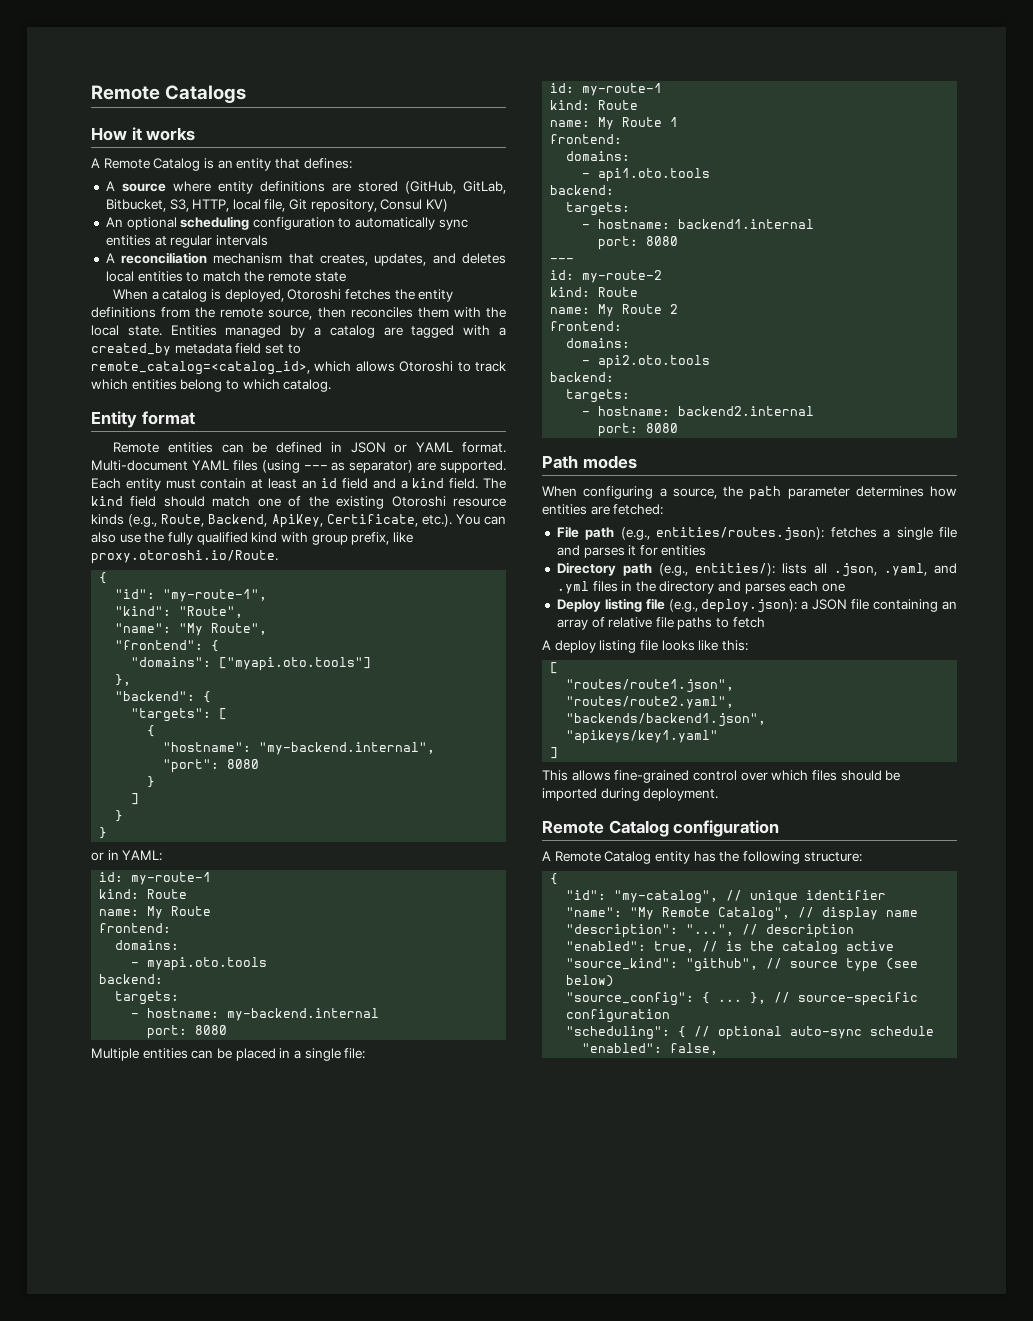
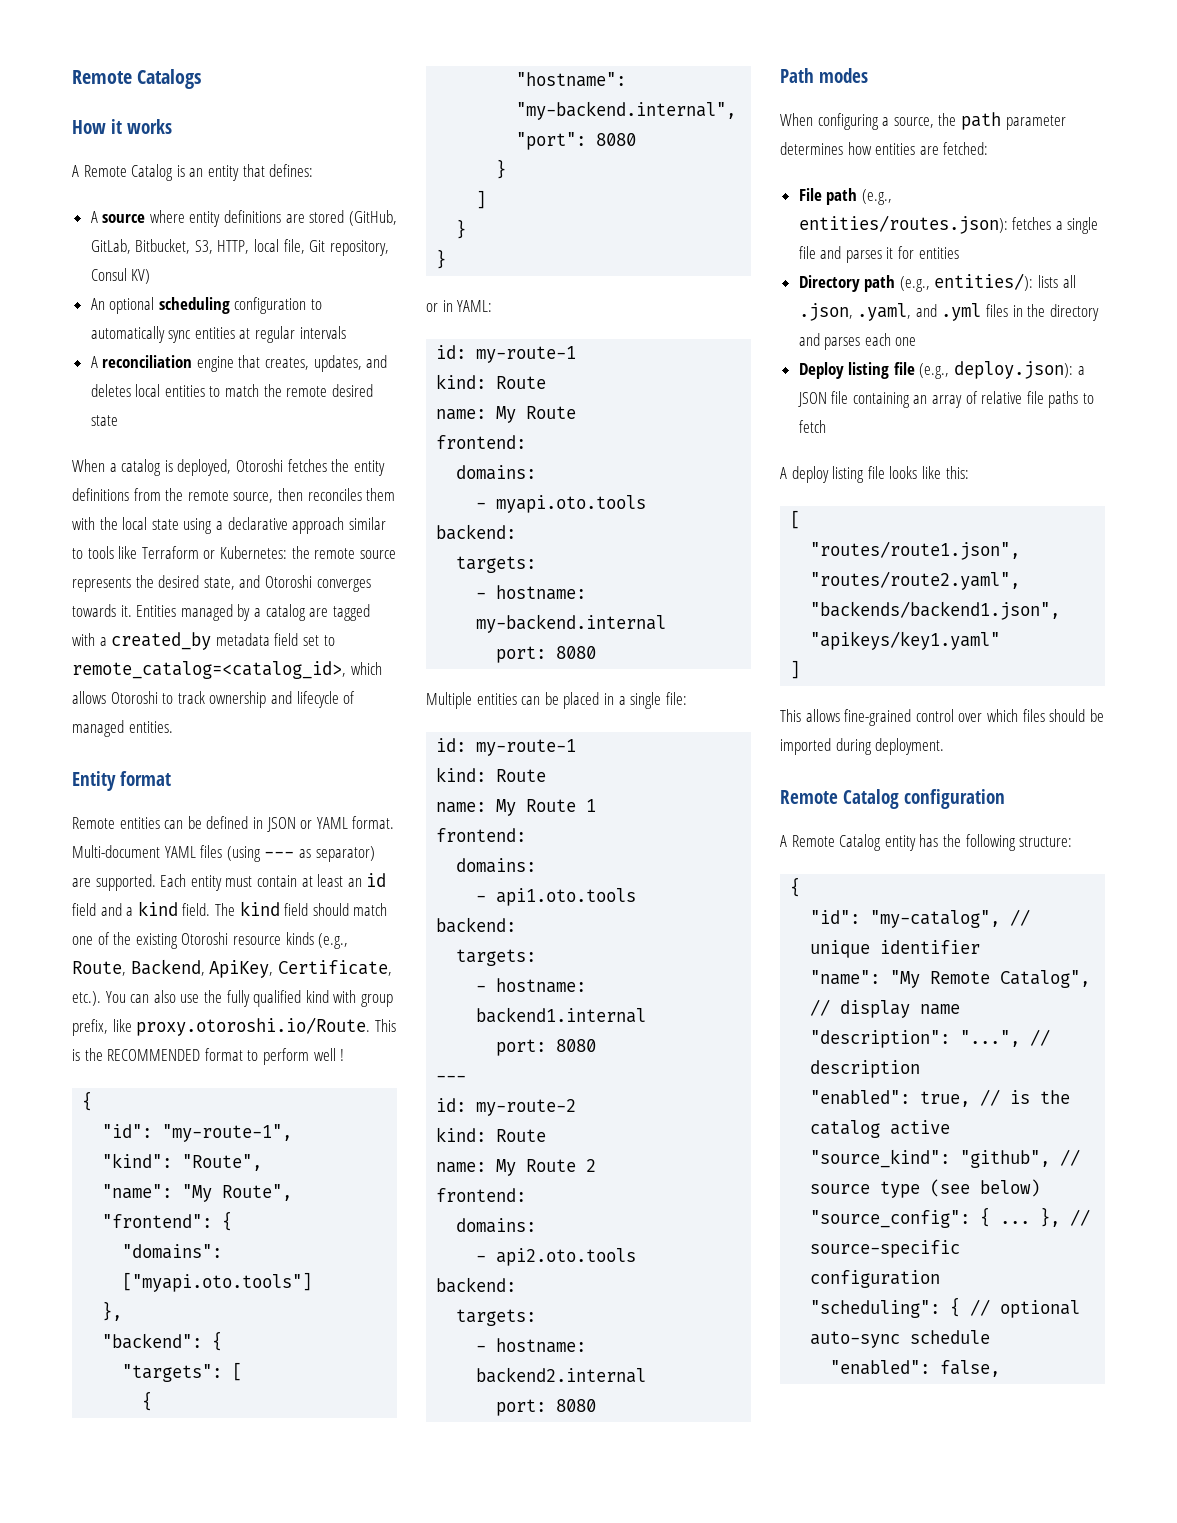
[213,253,283,264] mechanism -> [196,356,234,372] engine
(312, 277) none -> [331,384,373,397] desired
[127,326,162,336] state. -> [151,517,386,534] [72,546,396,559] [72,575,371,592] [72,604,132,617] state using a declarative approach similar to tools like Terraform or Kubernetes: the remote source represents the desired state, and Otoroshi converges towards it.
[91,379,332,392] which entities belong to which catalog. -> [209,691,356,708] [72,720,173,737] ownership and lifecycle of managed entities.
(278, 557) none -> [374,1019,396,1032] [72,1048,345,1065] This is the RECOMMENDED format to perform well !

